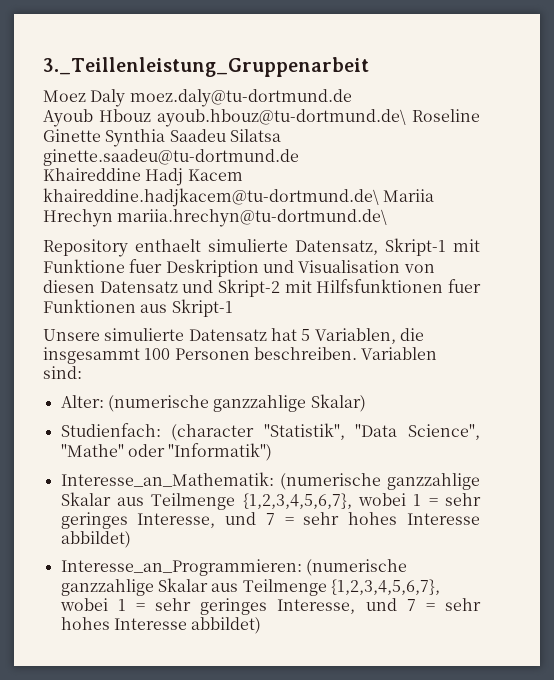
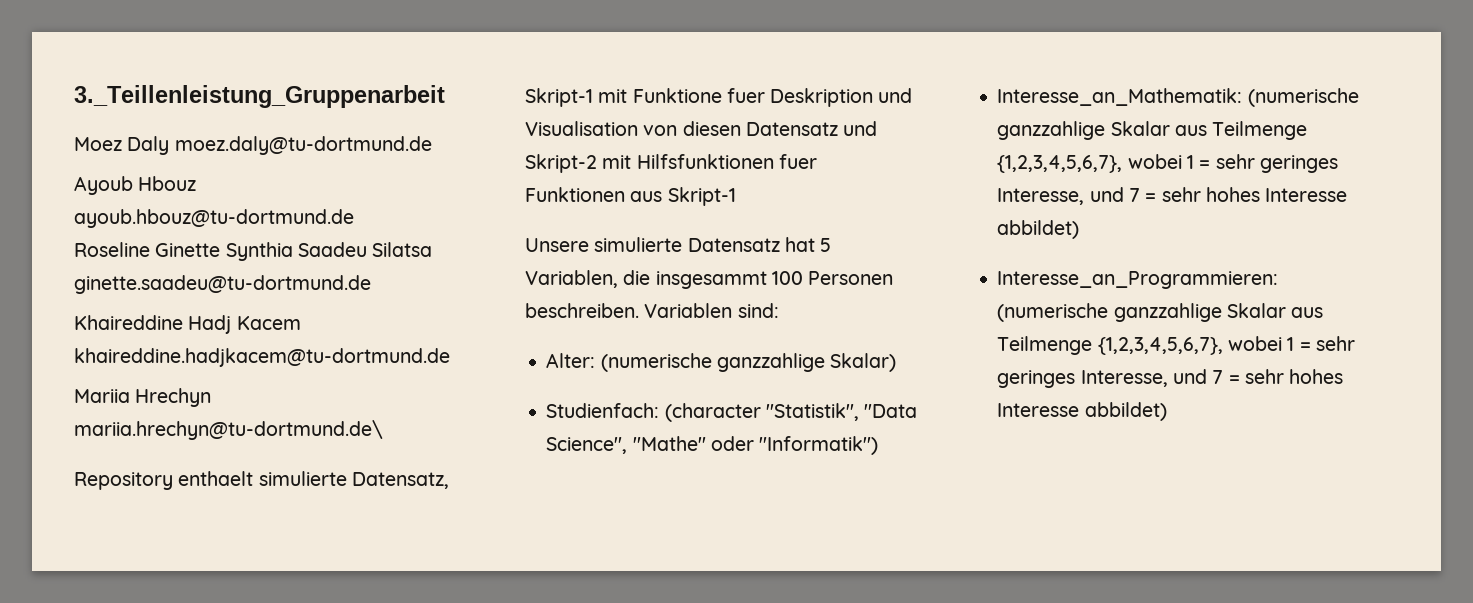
[157,109,406,127] ayoub.hbouz@tu-dortmund.de\ -> [74,209,354,228] ayoub.hbouz@tu-dortmund.de //
[43,188,379,207] khaireddine.hadjkacem@tu-dortmund.de\ -> [74,348,450,367] khaireddine.hadjkacem@tu-dortmund.de //

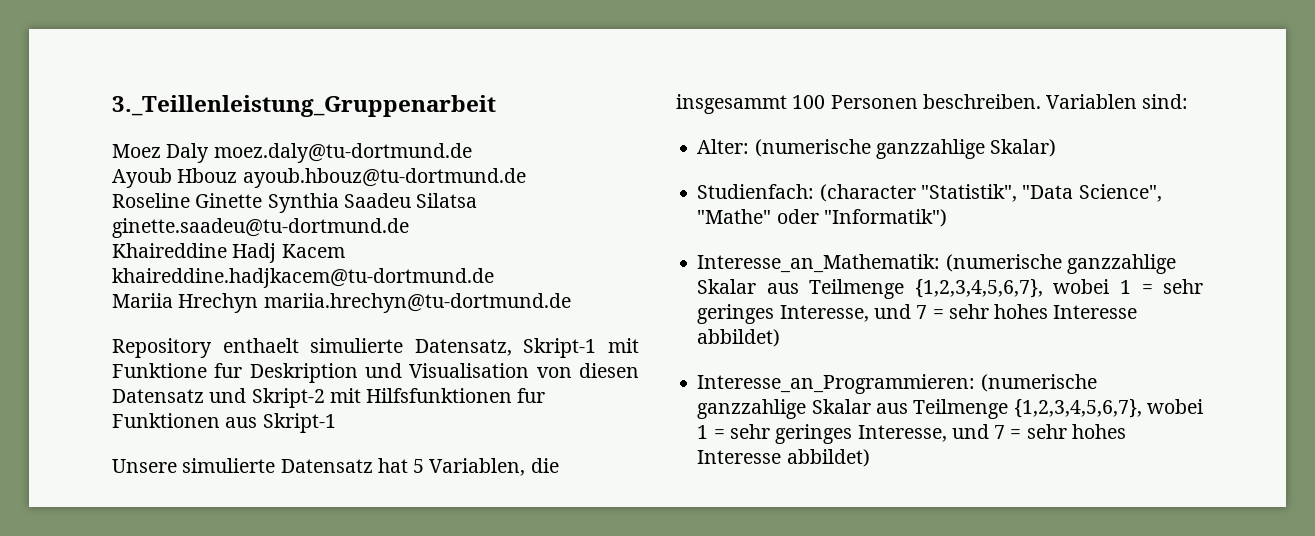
[74,420,383,440] mariia.hrechyn@tu-dortmund.de\ -> [263,293,571,313] mariia.hrechyn@tu-dortmund.de
[726,88,765,103] fuer -> [214,363,243,378] fur
[778,154,817,169] fuer -> [517,388,546,403] fur

